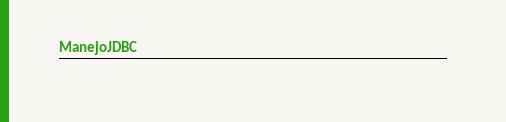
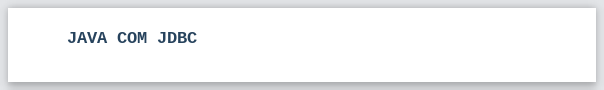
[59,41,137,55] ManejoJDBC -> [67,32,197,43] JAVA COM JDBC

